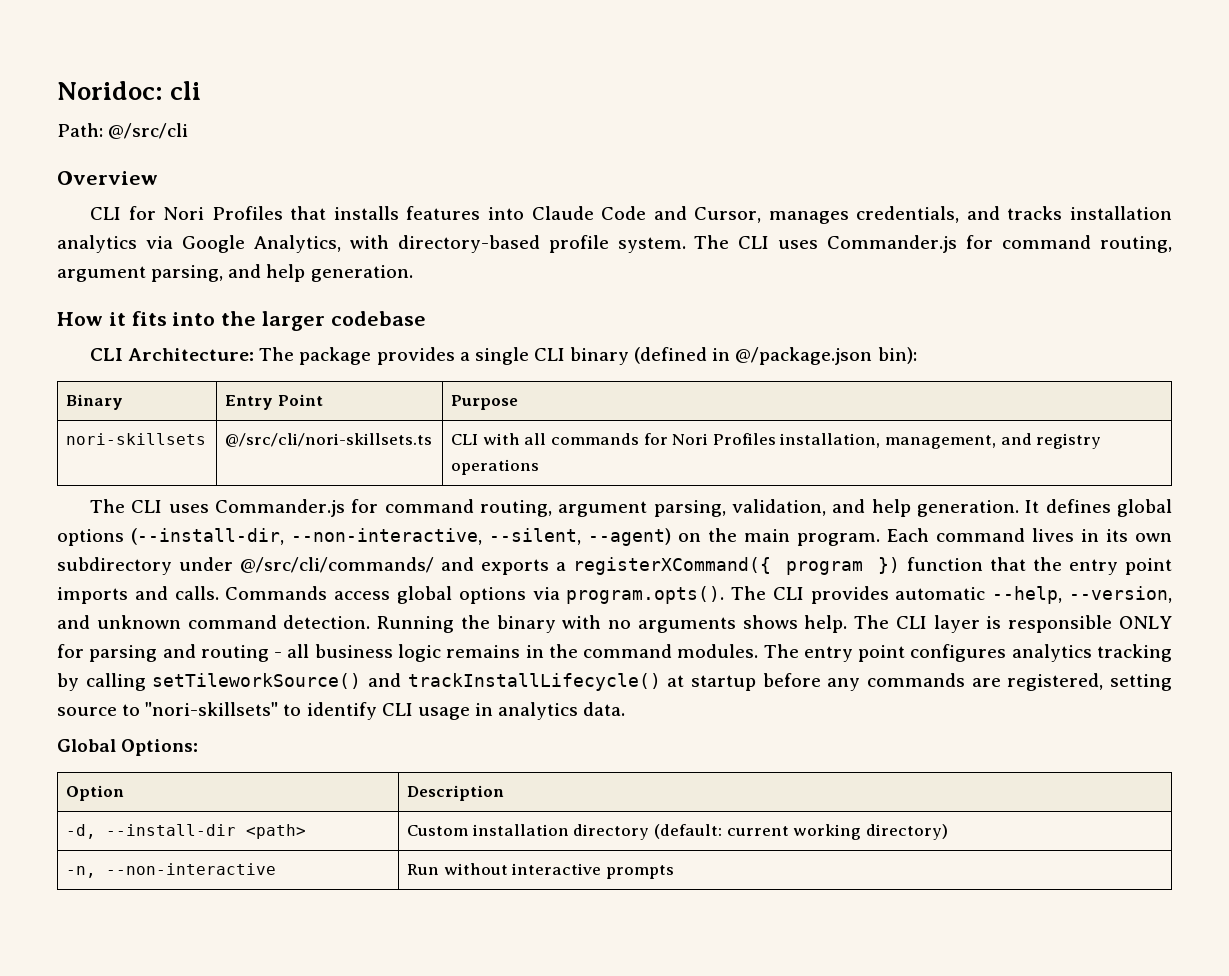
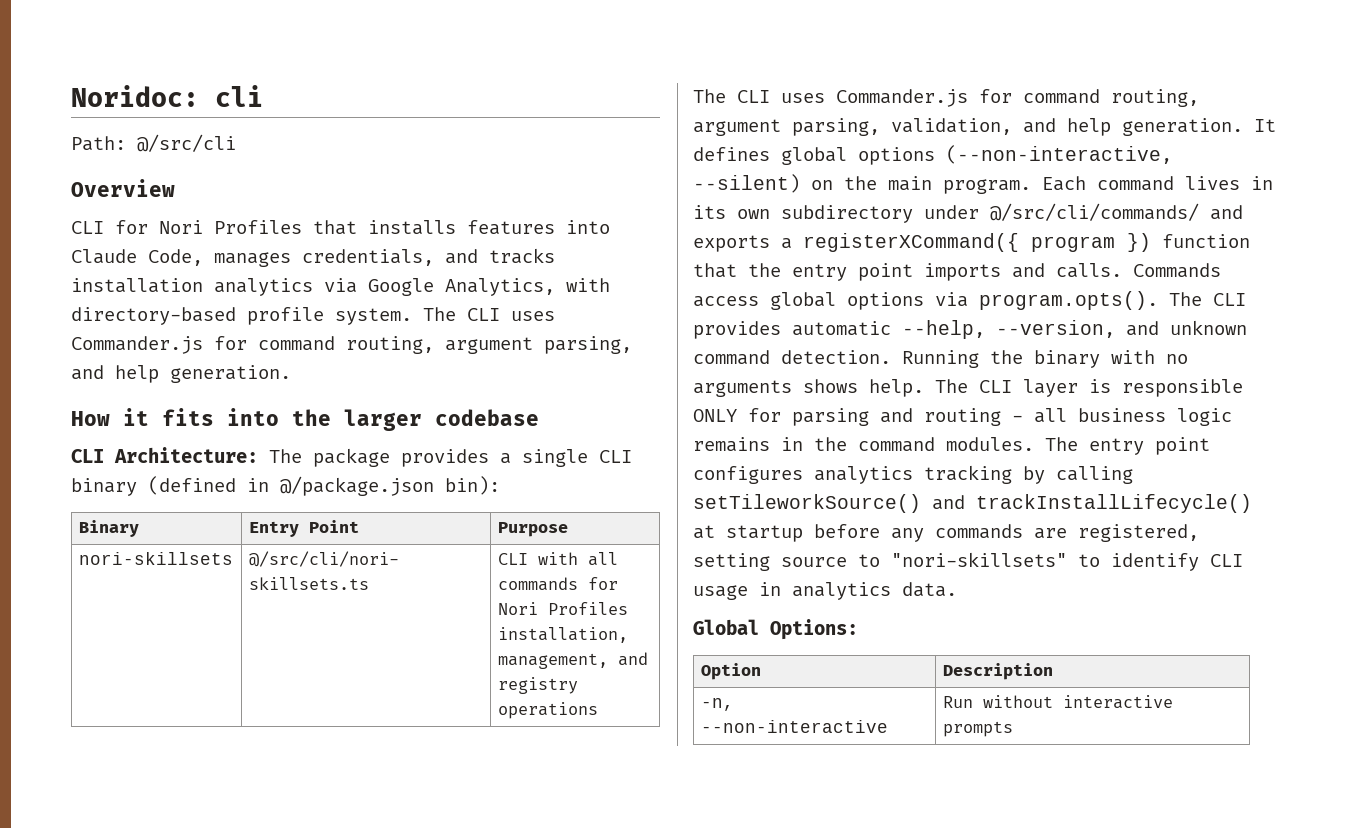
[601,206,762,223] Code and Cursor, -> [148,249,203,266] Code,
[131,528,671,546] (--install-dir, --non-interactive, --silent, --agent) -> [946,145,1172,164] [693,174,800,193] (--non-interactive, --silent)
[66,824,307,839] [407,824,948,840] // -d, --install-dir <path> | Custom installation directory (default: current working directory) -> (1053, 671) none

